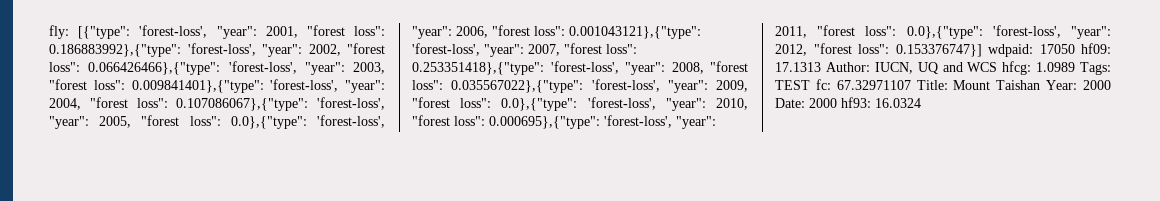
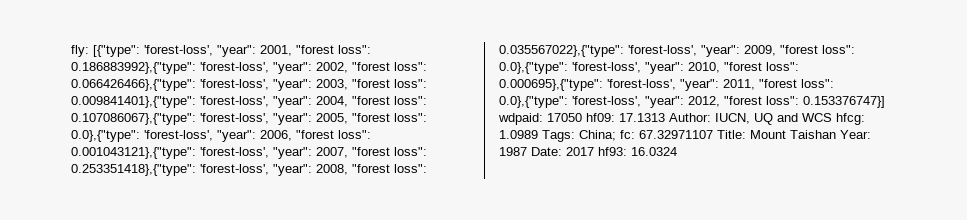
[775,80,810,90] TEST -> [579,130,616,141] China;
[1083,80,1111,90] [775,98,837,108] 2000 Date: 2000 -> [499,147,594,156] 1987 Date: 2017

